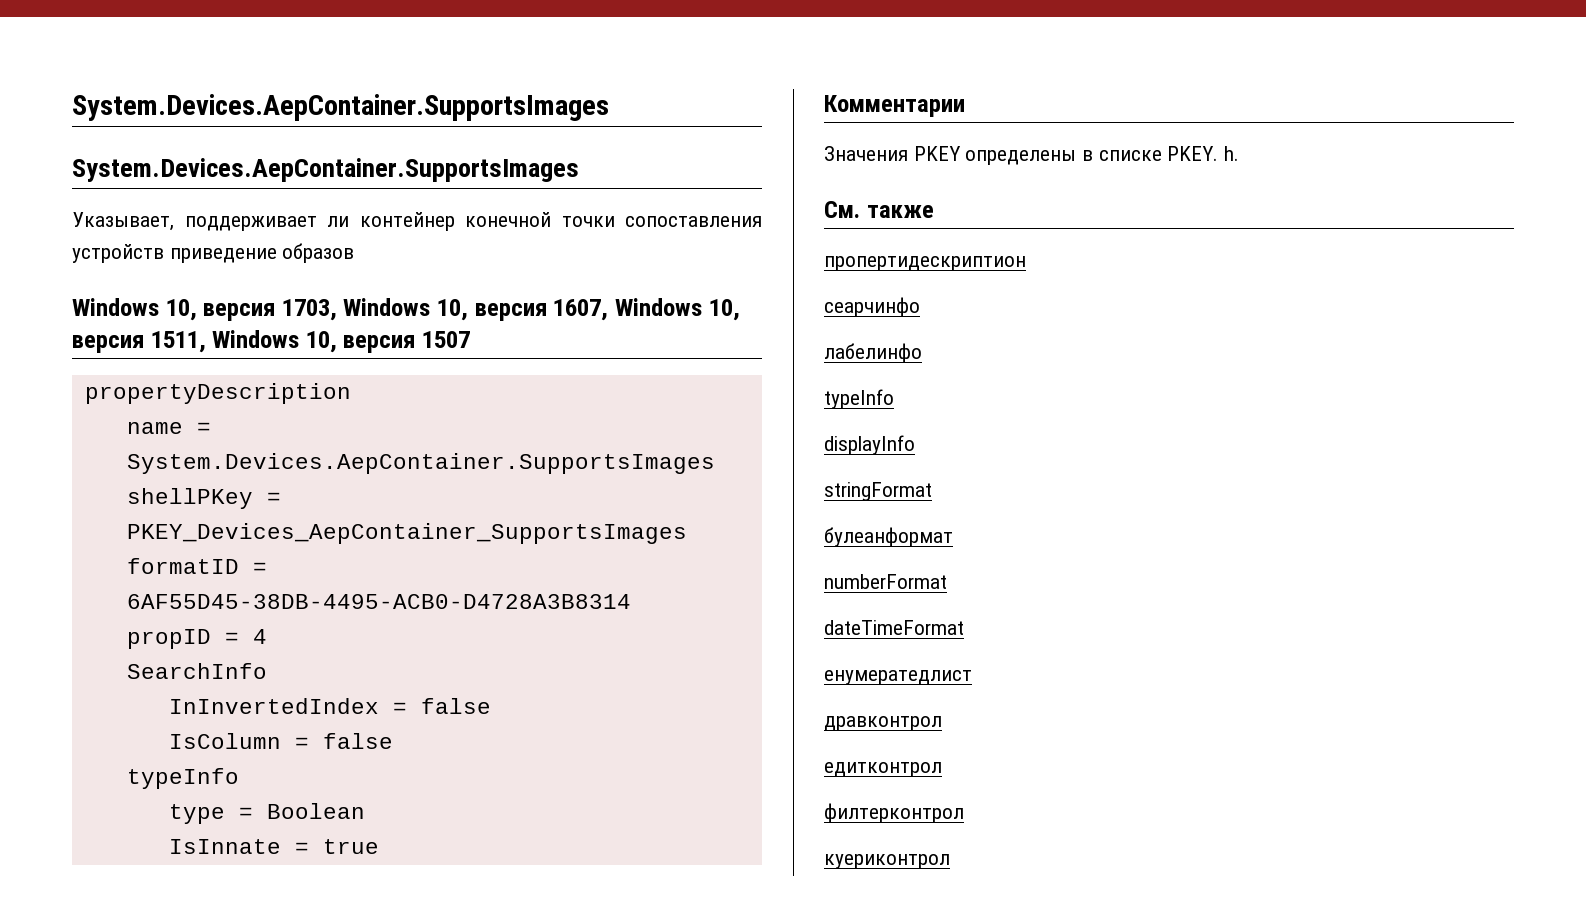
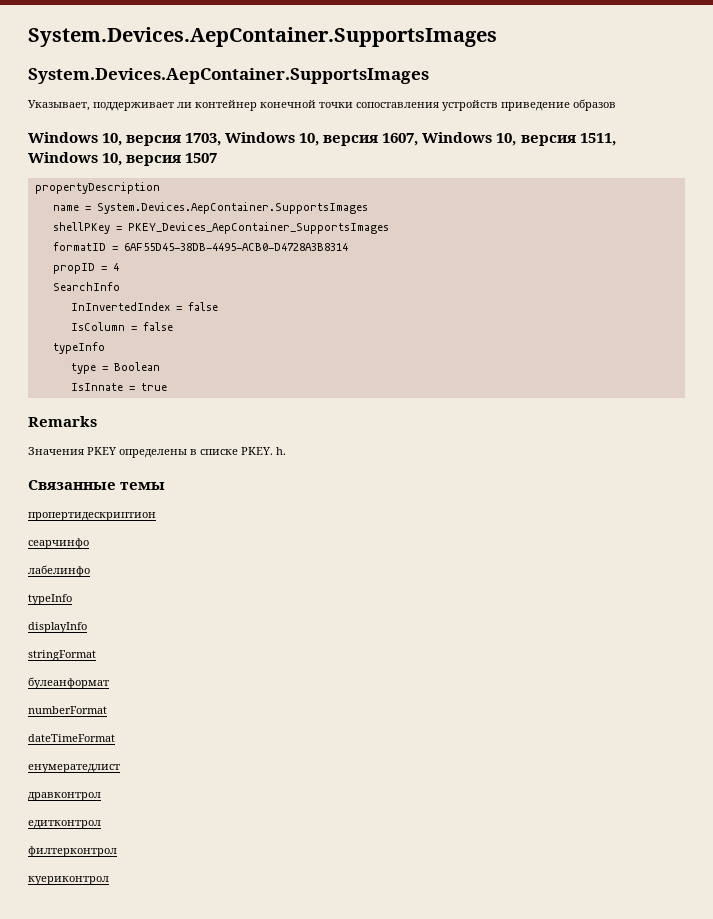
[824,95,965,117] Комментарии -> [28,416,97,427] Remarks
[824,201,934,218] См. также -> [28,480,166,490] Связанные темы

